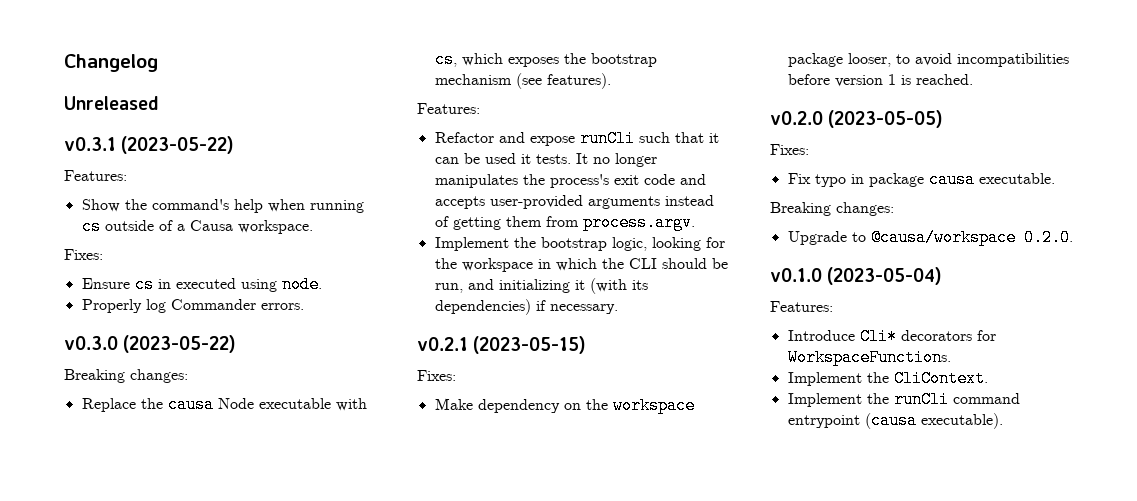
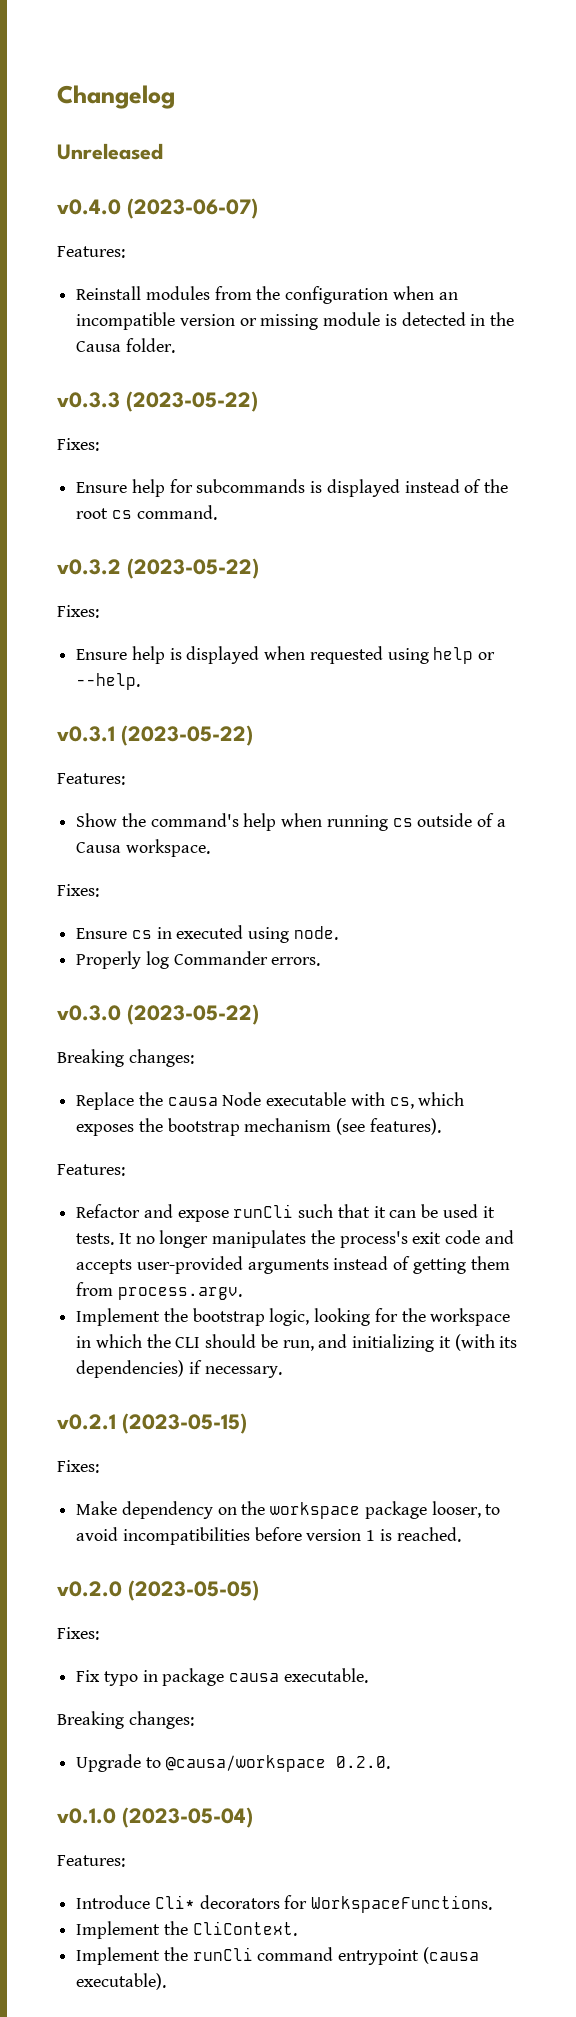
(159, 103) none -> [57,198,258,219] [57,246,125,258] [76,286,458,304] [76,312,515,330] [76,338,175,353] [57,391,258,412] [57,438,99,451] [76,479,509,497] [76,505,217,520] [57,558,259,579] [57,605,99,618] [76,646,496,664] [76,673,141,690] // v0.4.0 (2023-06-07) // Features: // Reinstall modules from the configuration when an incompatible version or missing module is detected in the Causa folder. // v0.3.3 (2023-05-22) // Fixes: // Ensure help for subcommands is displayed instead of the root cs command. // v0.3.2 (2023-05-22) // Fixes: // Ensure help is displayed when requested using help or --help.

